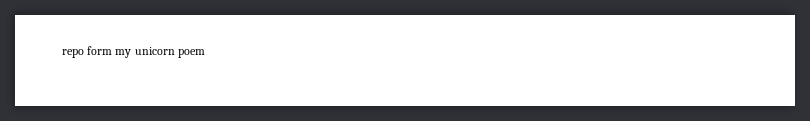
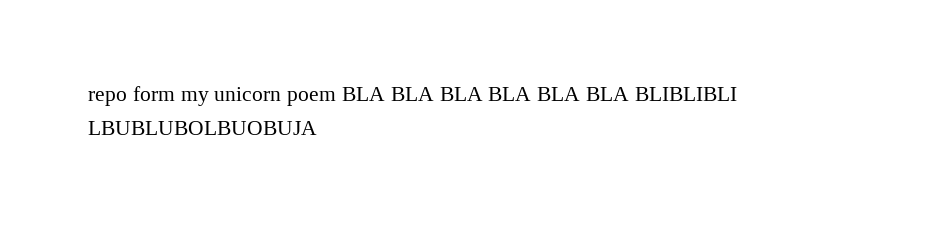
(205, 53) none -> [342,87,737,101] [88,121,317,135] BLA BLA BLA BLA BLA BLA BLIBLIBLI LBUBLUBOLBUOBUJA

